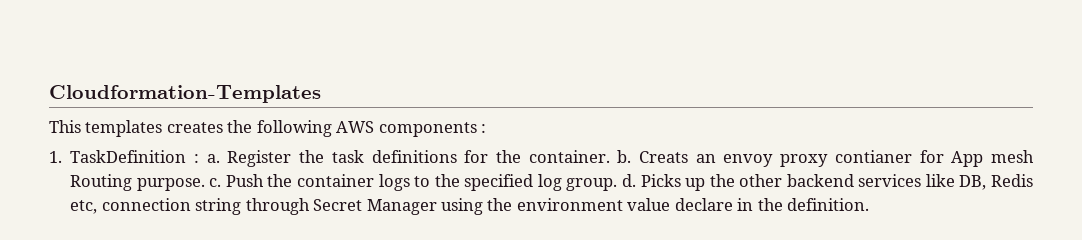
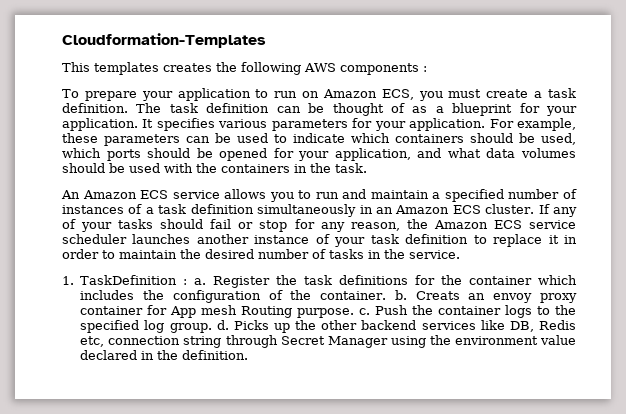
(487, 128) none -> [62,88,577,101] [62,103,578,116] [62,118,577,131] [62,133,576,146] [62,148,576,161] [62,163,367,173] [61,189,578,202] [62,204,577,217] [62,219,576,232] [62,234,577,247] [62,249,460,259] // To prepare your application to run on Amazon ECS, you must create a task definition. The task definition can be thought of as a blueprint for your application. It specifies various parameters for your application. For example, these parameters can be used to indicate which containers should be used, which ports should be opened for your application, and what data volumes should be used with the containers in the task. // An Amazon ECS service allows you to run and maintain a specified number of instances of a task definition simultaneously in an Amazon ECS cluster. If any of your tasks should fail or stop for any reason, the Amazon ECS service scheduler launches another instance of your task definition to replace it in order to maintain the desired number of tasks in the service.
(521, 156) none -> [469,275,578,285] [80,290,312,303] container which includes the configuration of the
[834,150,912,163] contianer -> [80,306,144,315] container
[674,198,733,211] declare -> [80,350,138,360] declared

